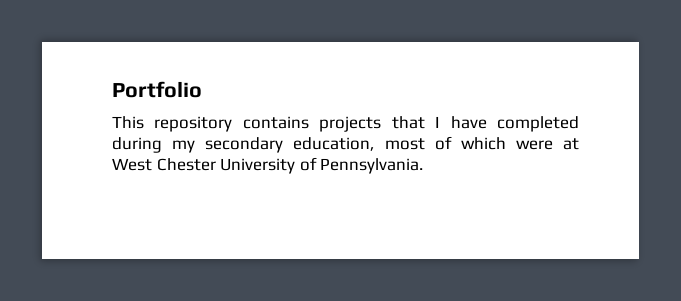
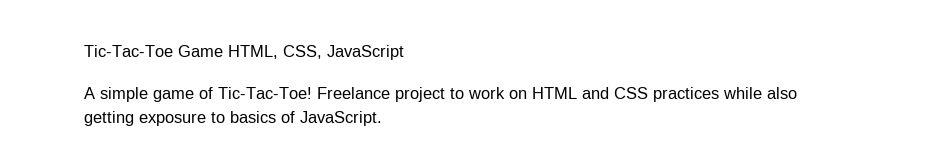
[112,81,202,98] [112,116,579,132] [112,136,579,153] [112,157,424,174] Portfolio // This repository contains projects that I have completed during my secondary education, most of which were at West Chester University of Pennsylvania. -> [84,45,404,60] [84,87,797,102] [84,111,382,126] Tic-Tac-Toe Game HTML, CSS, JavaScript // A simple game of Tic-Tac-Toe! Freelance project to work on HTML and CSS practices while also getting exposure to basics of JavaScript.

